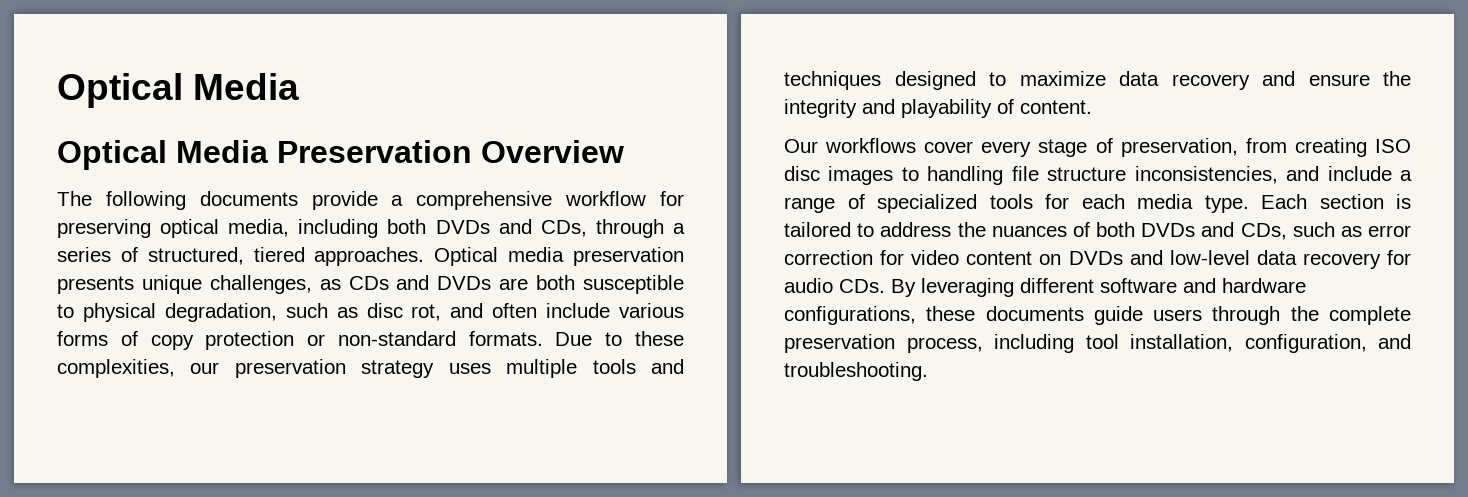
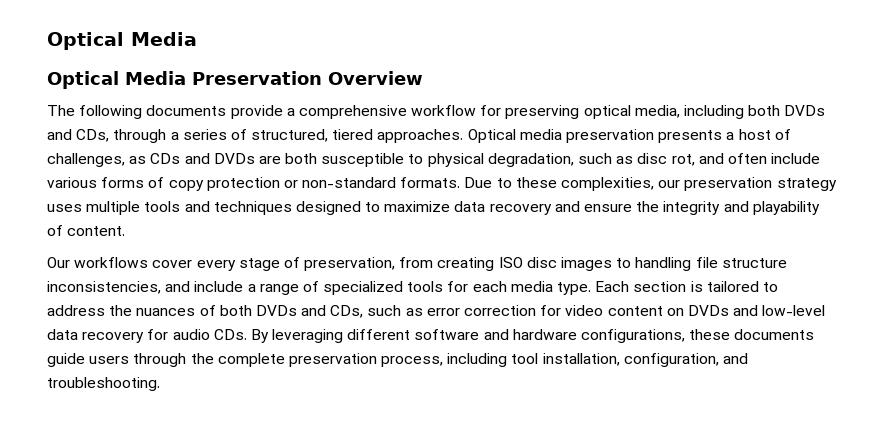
[141,275,202,294] unique -> [726,129,791,140] a host of

